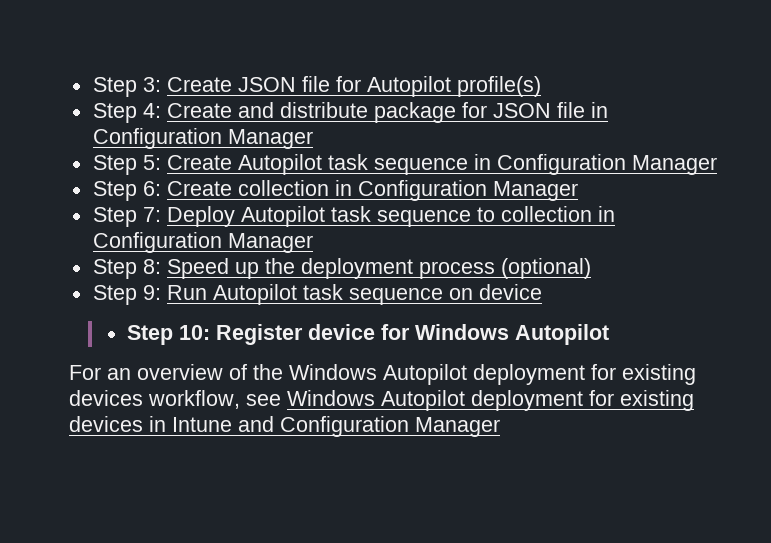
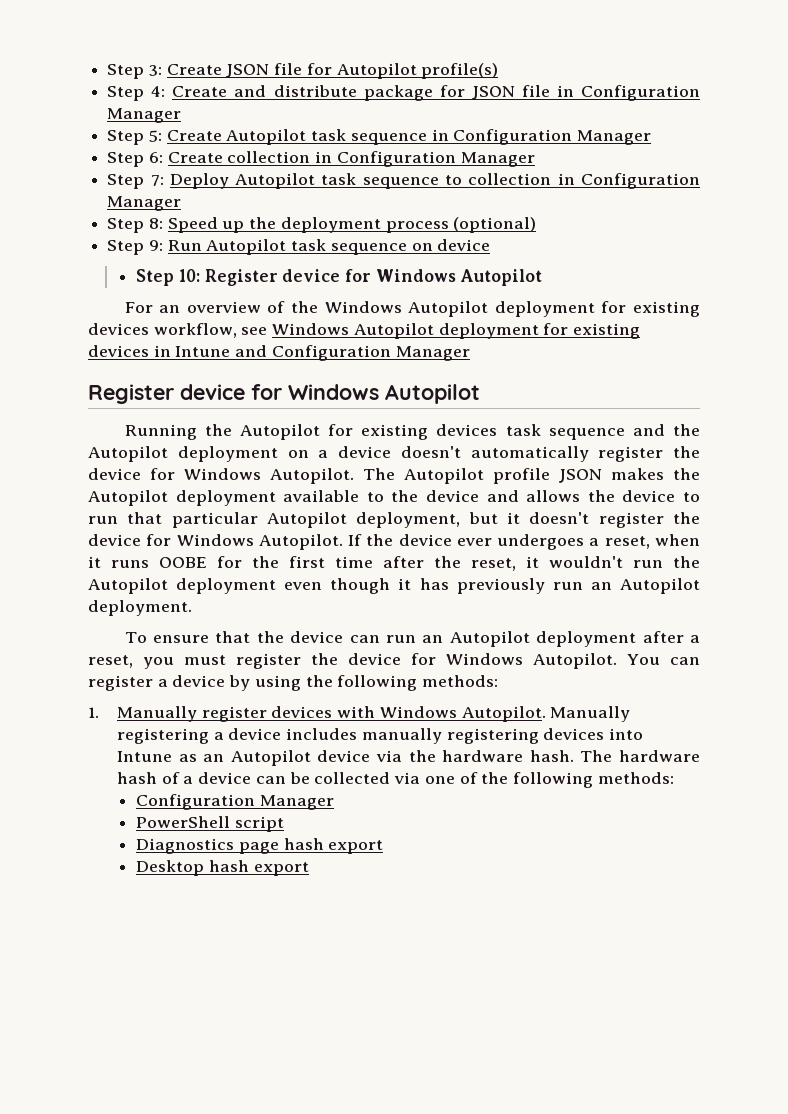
(500, 427) none -> [88,384,480,404] [124,424,700,440] [88,446,700,462] [88,468,700,484] [88,490,701,506] [88,512,700,528] [88,534,700,550] [88,556,700,571] [88,578,700,594] [88,600,192,616] [124,631,701,647] [88,653,700,669] [88,675,499,691] [88,706,631,722] [116,728,644,744] [116,750,700,766] [116,772,674,788] [136,794,334,810] [136,816,284,832] [136,838,384,854] [136,860,309,876] // Register device for Windows Autopilot // Running the Autopilot for existing devices task sequence and the Autopilot deployment on a device doesn't automatically register the device for Windows Autopilot. The Autopilot profile JSON makes the Autopilot deployment available to the device and allows the device to run that particular Autopilot deployment, but it doesn't register the device for Windows Autopilot. If the device ever undergoes a reset, when it runs OOBE for the first time after the reset, it wouldn't run the Autopilot deployment even though it has previously run an Autopilot deployment. // To ensure that the device can run an Autopilot deployment after a reset, you must register the device for Windows Autopilot. You can register a device by using the following methods: // 1. Manually register devices with Windows Autopilot. Manually registering a device includes manually registering devices into Intune as an Autopilot device via the hardware hash. The hardware hash of a device can be collected via one of the following methods: // Configuration Manager // PowerShell script // Diagnostics page hash export // Desktop hash export

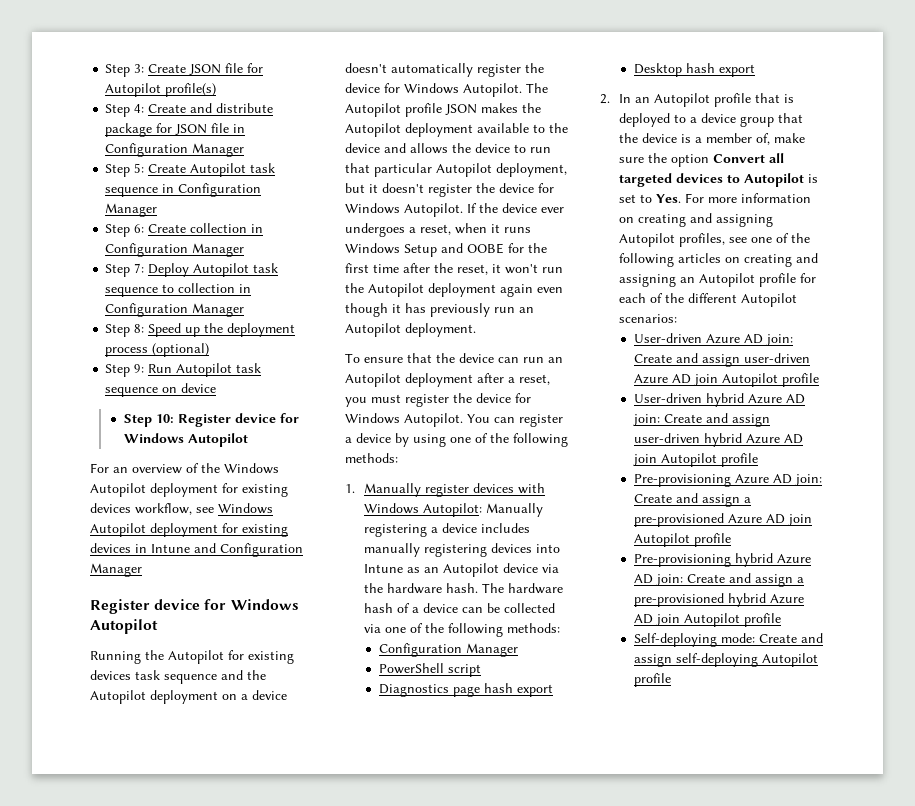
(149, 564) none -> [345,243,463,257] Windows Setup and
[549,556,623,568] wouldn't -> [505,264,538,274] won't
(277, 586) none -> [500,284,533,297] again
(301, 683) none -> [450,433,488,443] one of
[461,706,546,722] Autopilot. -> [422,503,482,517] Autopilot:
(309, 869) none -> [600,93,794,107] [618,113,803,127] [618,133,805,145] [618,153,784,167] [618,173,818,187] [618,193,811,203] [618,213,773,227] [618,233,810,247] [618,253,818,267] [618,273,816,287] [618,293,797,307] [618,314,677,323] [634,333,794,346] [634,353,811,367] [634,373,820,387] [634,393,806,407] [633,413,771,427] [634,433,804,447] [633,453,759,467] [634,474,823,487] [634,493,752,507] [634,513,813,527] [634,533,732,547] [634,553,812,567] [634,573,805,587] [634,593,805,607] [634,613,782,627] [634,633,824,647] [634,653,819,667] [634,673,672,687] // 2. In an Autopilot profile that is deployed to a device group that the device is a member of, make sure the option Convert all targeted devices to Autopilot is set to Yes. For more information on creating and assigning Autopilot profiles, see one of the following articles on creating and assigning an Autopilot profile for each of the different Autopilot scenarios: // User-driven Azure AD join: Create and assign user-driven Azure AD join Autopilot profile // User-driven hybrid Azure AD join: Create and assign user-driven hybrid Azure AD join Autopilot profile // Pre-provisioning Azure AD join: Create and assign a pre-provisioned Azure AD join Autopilot profile // Pre-provisioning hybrid Azure AD join: Create and assign a pre-provisioned hybrid Azure AD join Autopilot profile // Self-deploying mode: Create and assign self-deploying Autopilot profile

